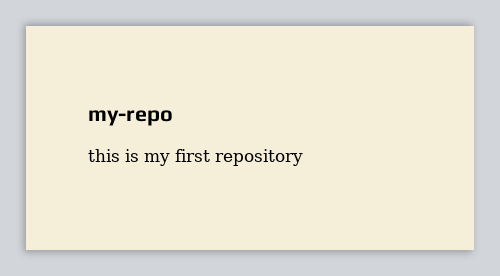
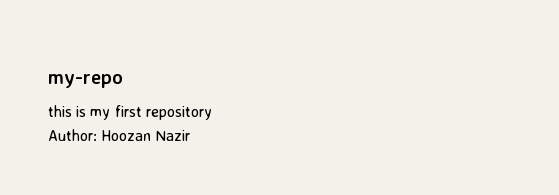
(303, 157) none -> [48,129,191,141] // Author: Hoozan Nazir

